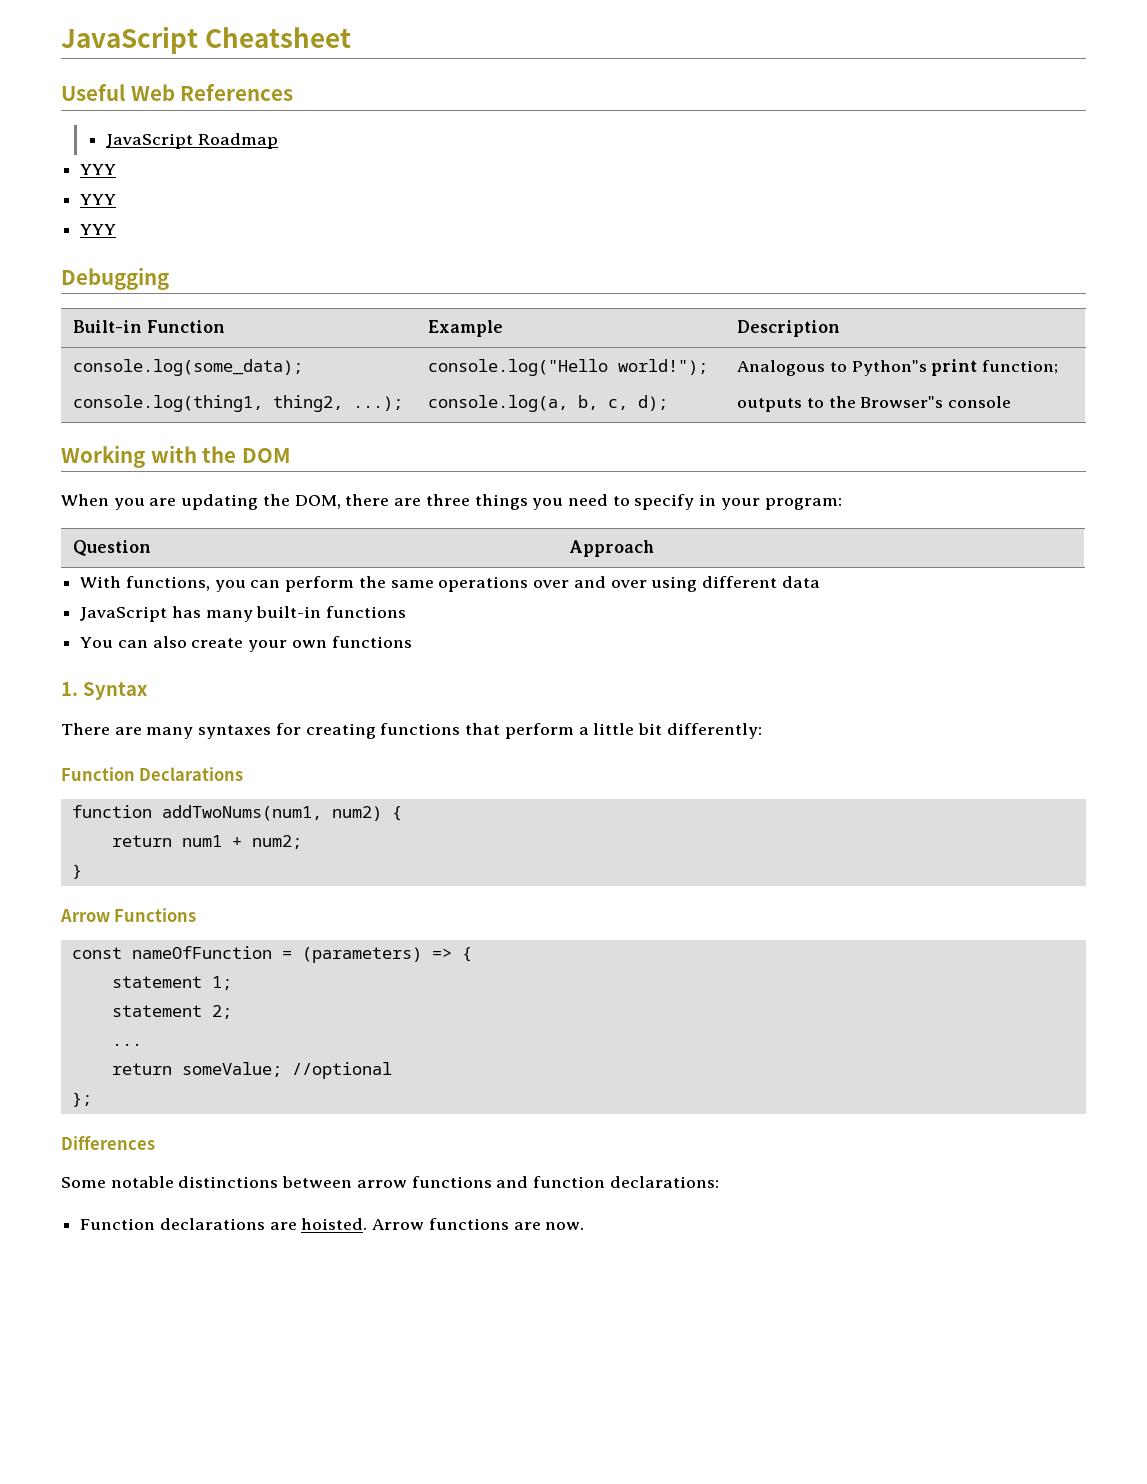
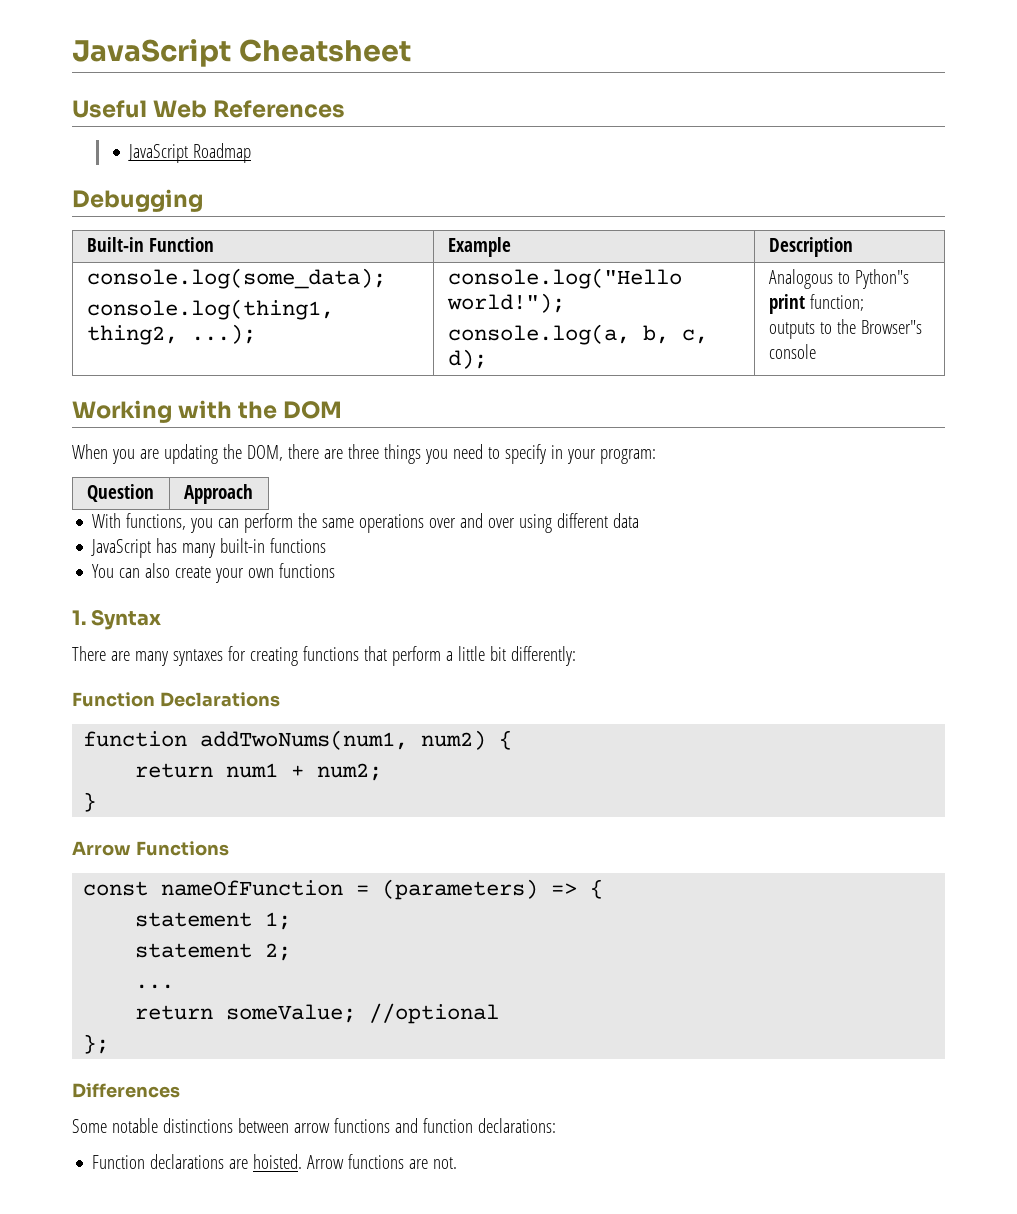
[80,164,117,175] [80,194,117,205] [80,224,117,235] // YYY // YYY // YYY -> (252, 153) none
[545,1222,585,1230] now. -> [433,1157,458,1169] not.

